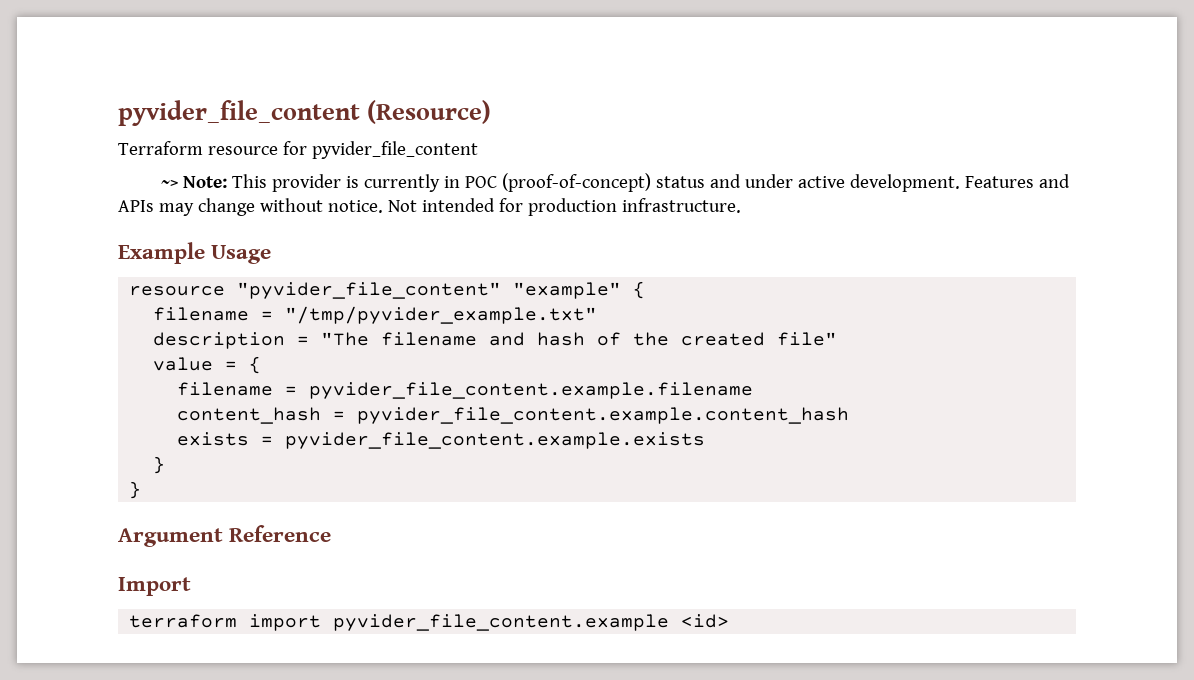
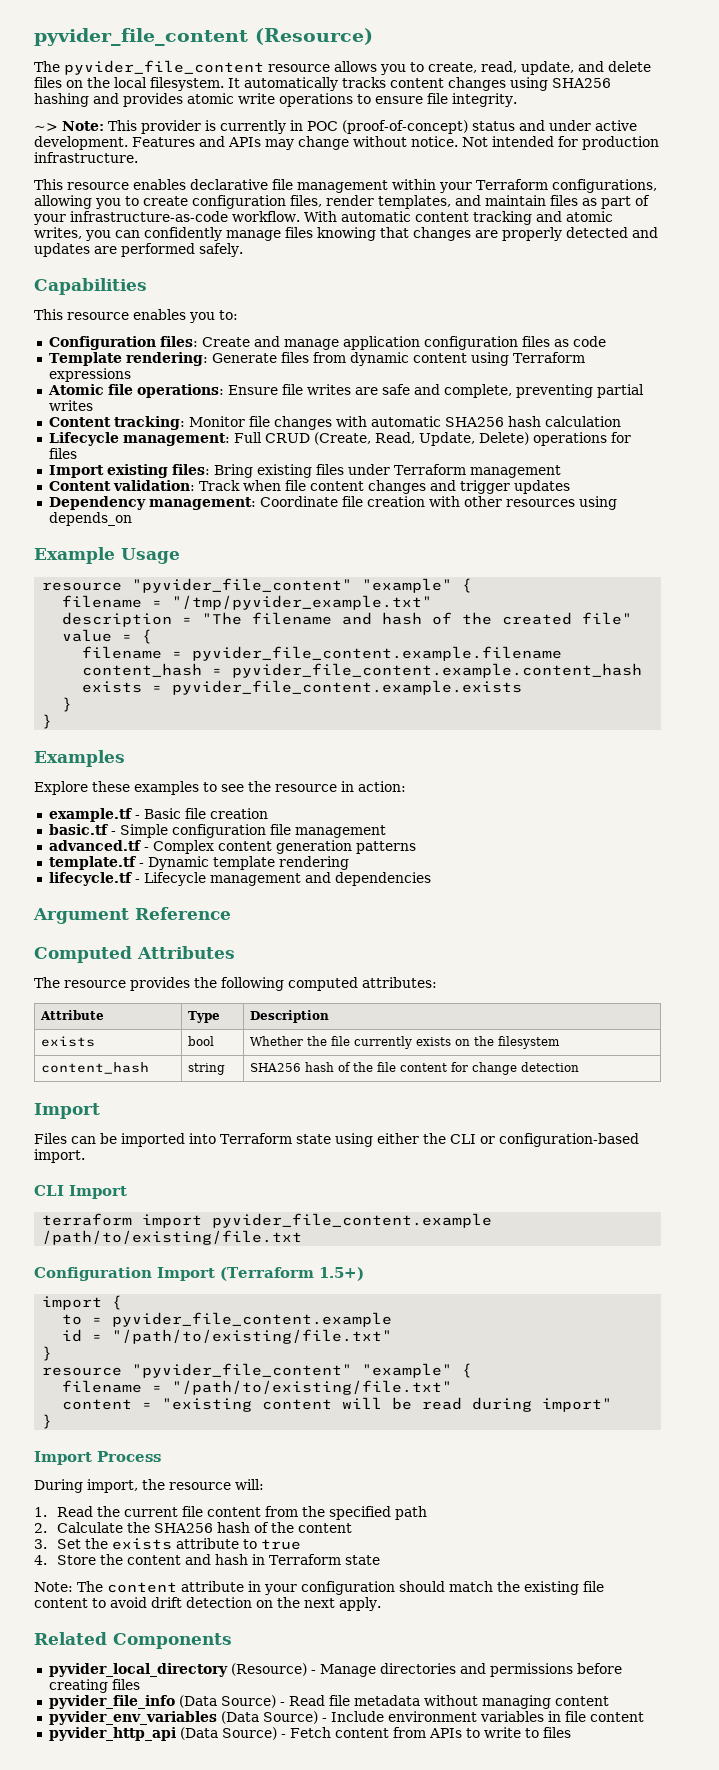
[118,141,478,159] Terraform resource for pyvider_file_content -> [34,60,651,75] [34,77,611,91] [34,93,517,107] The pyvider_file_content resource allows you to create, read, update, and delete files on the local filesystem. It automatically tracks content changes using SHA256 hashing and provides atomic write operations to ensure file integrity.
(741, 205) none -> [34,179,657,193] [34,195,650,209] [33,211,613,225] [34,227,658,241] [34,243,243,257] [34,278,147,295] [34,309,238,323] [48,336,606,350] [48,352,585,366] [48,368,131,382] [47,384,644,398] [48,400,93,411] [48,416,621,430] [48,432,631,446] [48,448,77,459] [48,464,561,478] [48,480,570,494] [48,496,617,510] [48,512,132,526] // This resource enables declarative file management within your Terraform configurations, allowing you to create configuration files, render templates, and maintain files as part of your infrastructure-as-code workflow. With automatic content tracking and atomic writes, you can confidently manage files knowing that changes are properly detected and updates are performed safely. // Capabilities // This resource enables you to: // Configuration files: Create and manage application configuration files as code // Template rendering: Generate files from dynamic content using Terraform expressions // Atomic file operations: Ensure file writes are safe and complete, preventing partial writes // Content tracking: Monitor file changes with automatic SHA256 hash calculation // Lifecycle management: Full CRUD (Create, Read, Update, Delete) operations for files // Import existing files: Bring existing files under Terraform management // Content validation: Track when file content changes and trigger updates // Dependency management: Coordinate file creation with other resources using depends_on
[118,525,332,547] [118,577,191,596] [129,614,730,631] Argument Reference // Import // terraform import pyvider_file_content.example <id> -> [34,750,125,767] [34,781,406,795] [48,808,268,822] [48,824,386,838] [48,840,416,854] [48,856,349,870] [48,872,431,886] [33,907,231,924] [34,946,235,963] [34,977,437,991] [39,1010,104,1020] [187,1011,220,1023] [249,1010,329,1023] [40,1036,95,1047] [187,1036,214,1046] [249,1036,560,1049] [40,1062,149,1074] [187,1063,225,1075] [249,1062,579,1075] [34,1103,100,1119] [34,1133,639,1147] [34,1149,85,1163] [34,1185,127,1199] [42,1213,493,1228] [42,1230,303,1245] [34,1267,364,1281] [42,1295,123,1310] [62,1312,393,1327] [62,1329,393,1344] [42,1346,53,1361] [42,1363,473,1378] [62,1380,453,1395] [62,1397,613,1412] [42,1414,53,1429] [34,1451,161,1465] [34,1479,264,1493] [34,1506,427,1520] [34,1522,352,1533] [34,1538,301,1550] [34,1554,380,1565] [34,1581,604,1595] [34,1597,381,1611] [34,1632,232,1649] [48,1663,622,1677] [48,1679,140,1693] [48,1695,609,1709] [48,1711,644,1725] [48,1727,571,1741] Examples // Explore these examples to see the resource in action: // example.tf - Basic file creation // basic.tf - Simple configuration file management // advanced.tf - Complex content generation patterns // template.tf - Dynamic template rendering // lifecycle.tf - Lifecycle management and dependencies // Argument Reference // Computed Attributes // The resource provides the following computed attributes: // Attribute | Type | Description // exists | bool | Whether the file currently exists on the filesystem // content_hash | string | SHA256 hash of the file content for change detection // Import // Files can be imported into Terraform state using either the CLI or configuration-based import. // CLI Import // terraform import pyvider_file_content.example /path/to/existing/file.txt // Configuration Import (Terraform 1.5+) // import { // to = pyvider_file_content.example // id = "/path/to/existing/file.txt" // } // resource "pyvider_file_content" "example" { // filename = "/path/to/existing/file.txt" // content = "existing content will be read during import" // } // Import Process // During import, the resource will: // 1. Read the current file content from the specified path // 2. Calculate the SHA256 hash of the content // 3. Set the exists attribute to true // 4. Store the content and hash in Terraform state // Note: The content attribute in your configuration should match the existing file content to avoid drift detection on the next apply. // Related Components // pyvider_local_directory (Resource) - Manage directories and permissions before creating files // pyvider_file_info (Data Source) - Read file metadata without managing content // pyvider_env_variables (Data Source) - Include environment variables in file content // pyvider_http_api (Data Source) - Fetch content from APIs to write to files

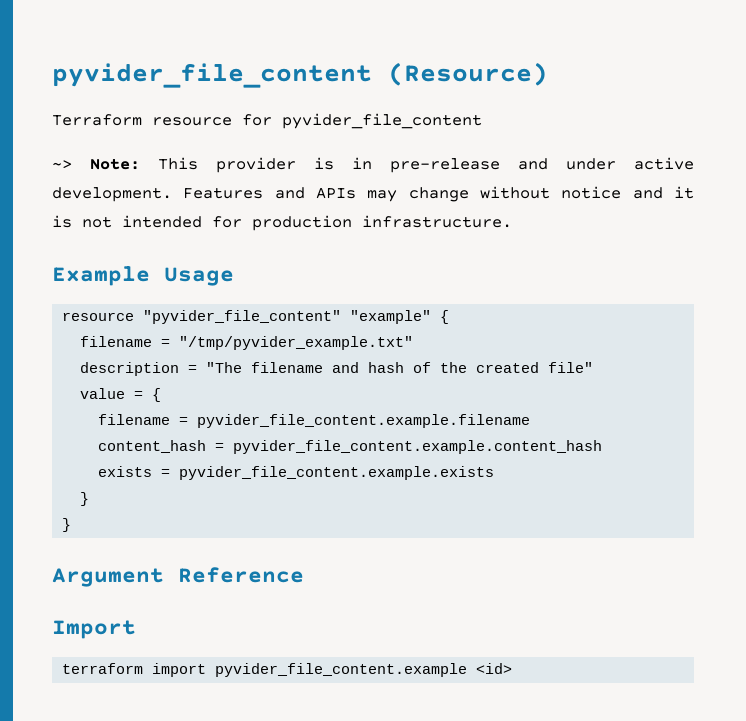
[34,60,651,75] [34,77,611,91] [34,93,517,107] The pyvider_file_content resource allows you to create, read, update, and delete files on the local filesystem. It automatically tracks content changes using SHA256 hashing and provides atomic write operations to ensure file integrity. -> [52,113,482,129] Terraform resource for pyvider_file_content
[220,120,515,134] currently in POC (proof-of-concept) status -> [352,157,500,173] in pre-release
[411,136,488,147] notice. Not -> [561,186,694,199] [52,215,112,228] notice and it is not
[34,179,657,193] [34,195,650,209] [33,211,613,225] [34,227,658,241] [34,243,243,257] [34,278,147,295] [34,309,238,323] [48,336,606,350] [48,352,585,366] [48,368,131,382] [47,384,644,398] [48,400,93,411] [48,416,621,430] [48,432,631,446] [48,448,77,459] [48,464,561,478] [48,480,570,494] [48,496,617,510] [48,512,132,526] // This resource enables declarative file management within your Terraform configurations, allowing you to create configuration files, render templates, and maintain files as part of your infrastructure-as-code workflow. With automatic content tracking and atomic writes, you can confidently manage files knowing that changes are properly detected and updates are performed safely. // Capabilities // This resource enables you to: // Configuration files: Create and manage application configuration files as code // Template rendering: Generate files from dynamic content using Terraform expressions // Atomic file operations: Ensure file writes are safe and complete, preventing partial writes // Content tracking: Monitor file changes with automatic SHA256 hash calculation // Lifecycle management: Full CRUD (Create, Read, Update, Delete) operations for files // Import existing files: Bring existing files under Terraform management // Content validation: Track when file content changes and trigger updates // Dependency management: Coordinate file creation with other resources using depends_on -> (512, 221) none
[34,750,125,767] [34,781,406,795] [48,808,268,822] [48,824,386,838] [48,840,416,854] [48,856,349,870] [48,872,431,886] [33,907,231,924] [34,946,235,963] [34,977,437,991] [39,1010,104,1020] [187,1011,220,1023] [249,1010,329,1023] [40,1036,95,1047] [187,1036,214,1046] [249,1036,560,1049] [40,1062,149,1074] [187,1063,225,1075] [249,1062,579,1075] [34,1103,100,1119] [34,1133,639,1147] [34,1149,85,1163] [34,1185,127,1199] [42,1213,493,1228] [42,1230,303,1245] [34,1267,364,1281] [42,1295,123,1310] [62,1312,393,1327] [62,1329,393,1344] [42,1346,53,1361] [42,1363,473,1378] [62,1380,453,1395] [62,1397,613,1412] [42,1414,53,1429] [34,1451,161,1465] [34,1479,264,1493] [34,1506,427,1520] [34,1522,352,1533] [34,1538,301,1550] [34,1554,380,1565] [34,1581,604,1595] [34,1597,381,1611] [34,1632,232,1649] [48,1663,622,1677] [48,1679,140,1693] [48,1695,609,1709] [48,1711,644,1725] [48,1727,571,1741] Examples // Explore these examples to see the resource in action: // example.tf - Basic file creation // basic.tf - Simple configuration file management // advanced.tf - Complex content generation patterns // template.tf - Dynamic template rendering // lifecycle.tf - Lifecycle management and dependencies // Argument Reference // Computed Attributes // The resource provides the following computed attributes: // Attribute | Type | Description // exists | bool | Whether the file currently exists on the filesystem // content_hash | string | SHA256 hash of the file content for change detection // Import // Files can be imported into Terraform state using either the CLI or configuration-based import. // CLI Import // terraform import pyvider_file_content.example /path/to/existing/file.txt // Configuration Import (Terraform 1.5+) // import { // to = pyvider_file_content.example // id = "/path/to/existing/file.txt" // } // resource "pyvider_file_content" "example" { // filename = "/path/to/existing/file.txt" // content = "existing content will be read during import" // } // Import Process // During import, the resource will: // 1. Read the current file content from the specified path // 2. Calculate the SHA256 hash of the content // 3. Set the exists attribute to true // 4. Store the content and hash in Terraform state // Note: The content attribute in your configuration should match the existing file content to avoid drift detection on the next apply. // Related Components // pyvider_local_directory (Resource) - Manage directories and permissions before creating files // pyvider_file_info (Data Source) - Read file metadata without managing content // pyvider_env_variables (Data Source) - Include environment variables in file content // pyvider_http_api (Data Source) - Fetch content from APIs to write to files -> [52,567,304,587] [52,620,136,639] [62,663,513,677] Argument Reference // Import // terraform import pyvider_file_content.example <id>

